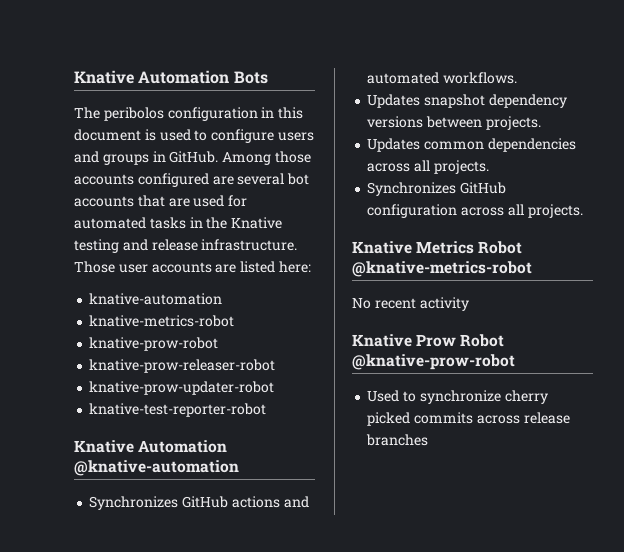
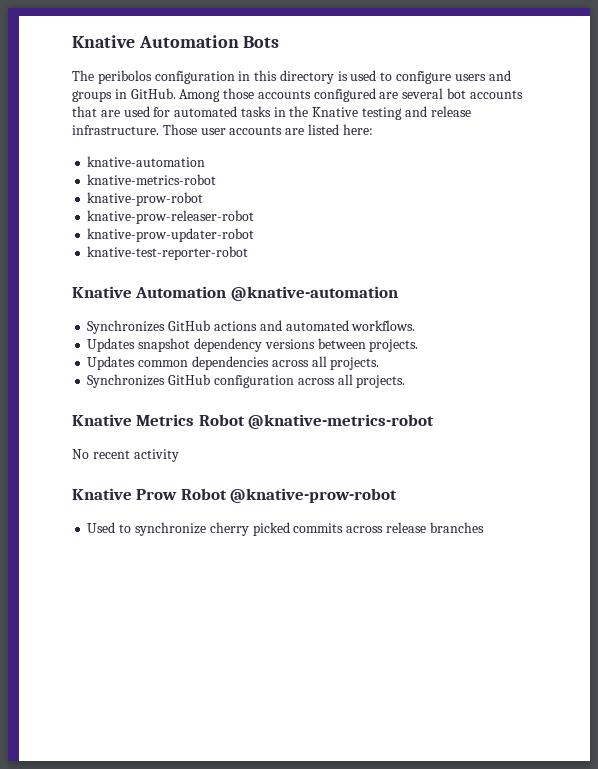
[74,129,141,141] document -> [279,70,334,84] directory

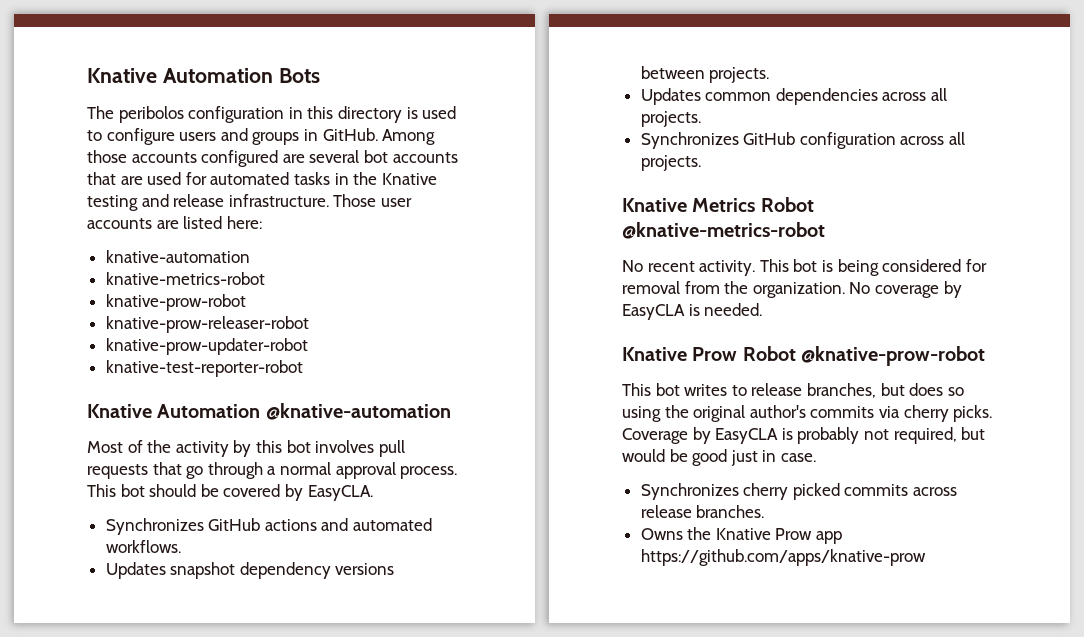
(398, 293) none -> [87,440,405,457] [87,462,458,479] [87,484,373,501] // Most of the activity by this bot involves pull requests that go through a normal approval process. This bot should be covered by EasyCLA.
[133,449,179,462] [72,488,398,503] [87,522,206,536] activity // Knative Prow Robot @knative-prow-robot // Used to synchronize -> [699,259,987,276] [622,281,962,298] [622,303,763,320] [622,346,986,366] [622,383,964,398] [622,405,993,422] [622,427,986,444] [622,449,816,466] [640,483,739,500] activity. This bot is being considered for removal from the organization. No coverage by EasyCLA is needed. // Knative Prow Robot @knative-prow-robot // This bot writes to release branches, but does so using the original author's commits via cherry picks. Coverage by EasyCLA is probably not required, but would be good just in case. // Synchronizes
[429,522,484,533] branches -> [696,505,765,518] [640,527,843,544] [640,549,926,566] branches. // Owns the Knative Prow app https://github.com/apps/knative-prow

